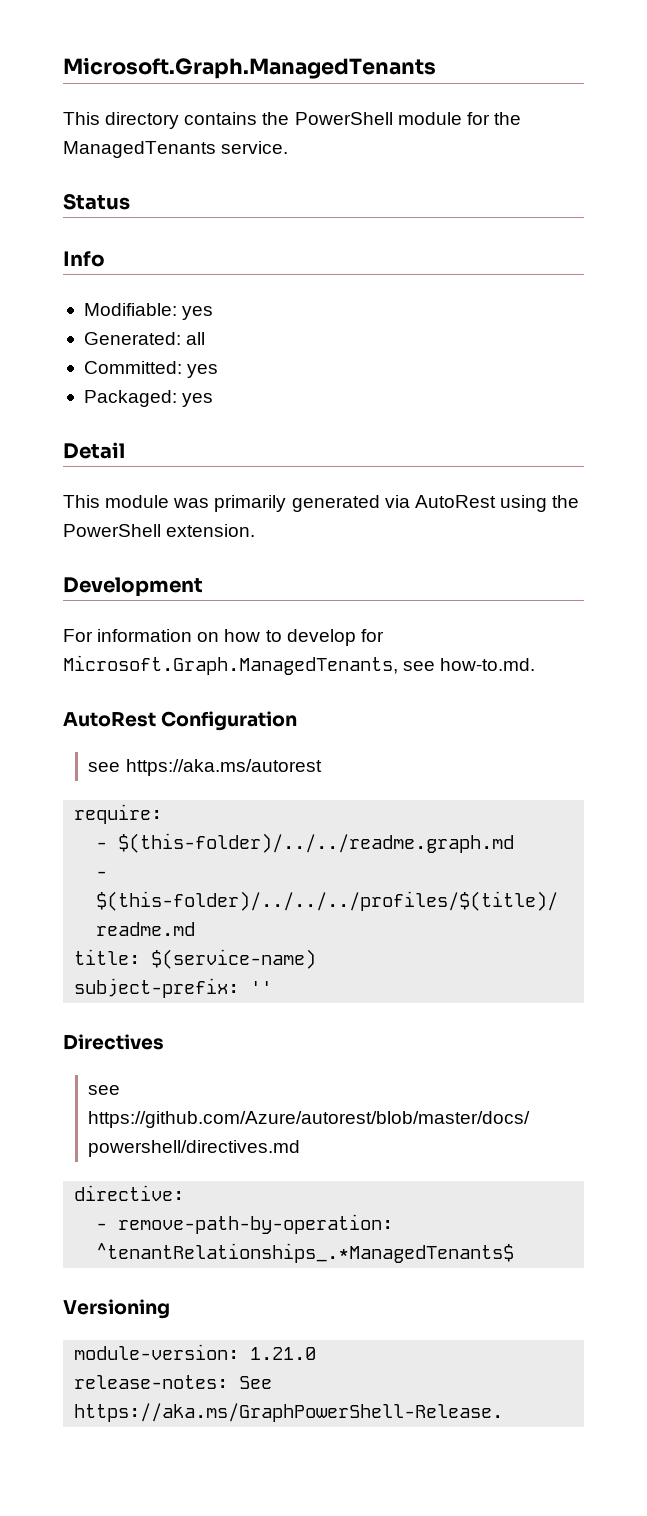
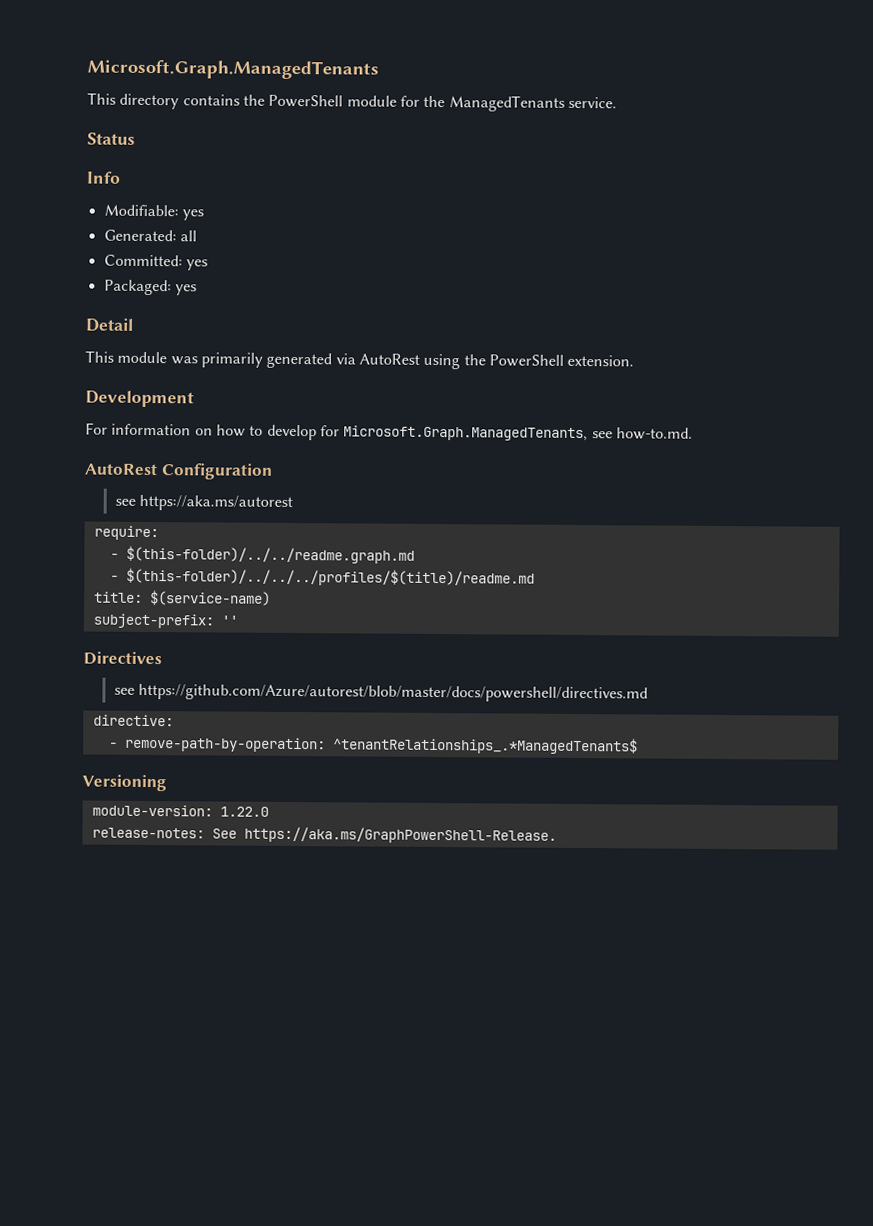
[250,1347,317,1360] 1.21.0 -> [219,806,269,817] 1.22.0

